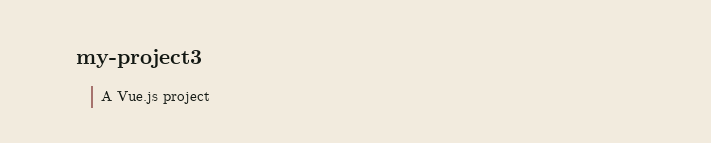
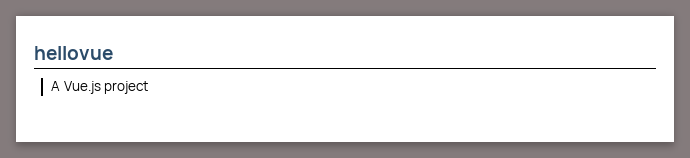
[76,49,202,68] my-project3 -> [34,46,113,60] hellovue

